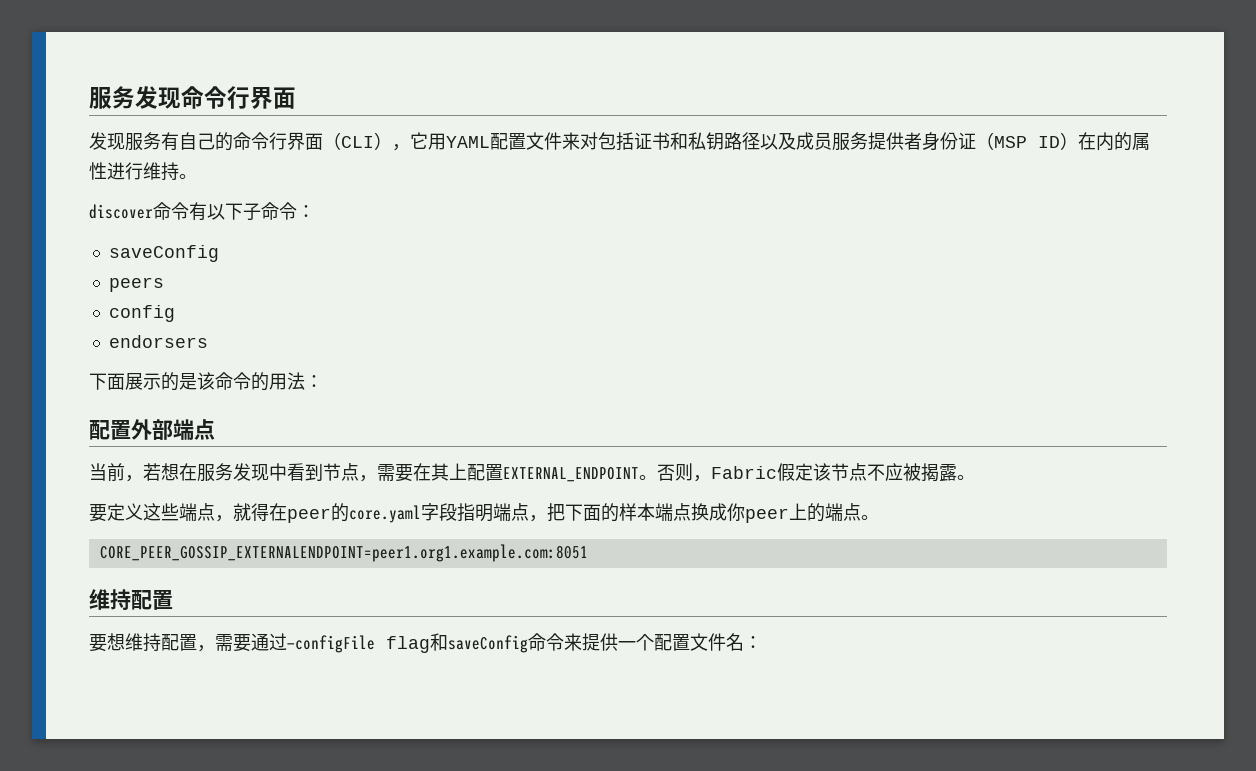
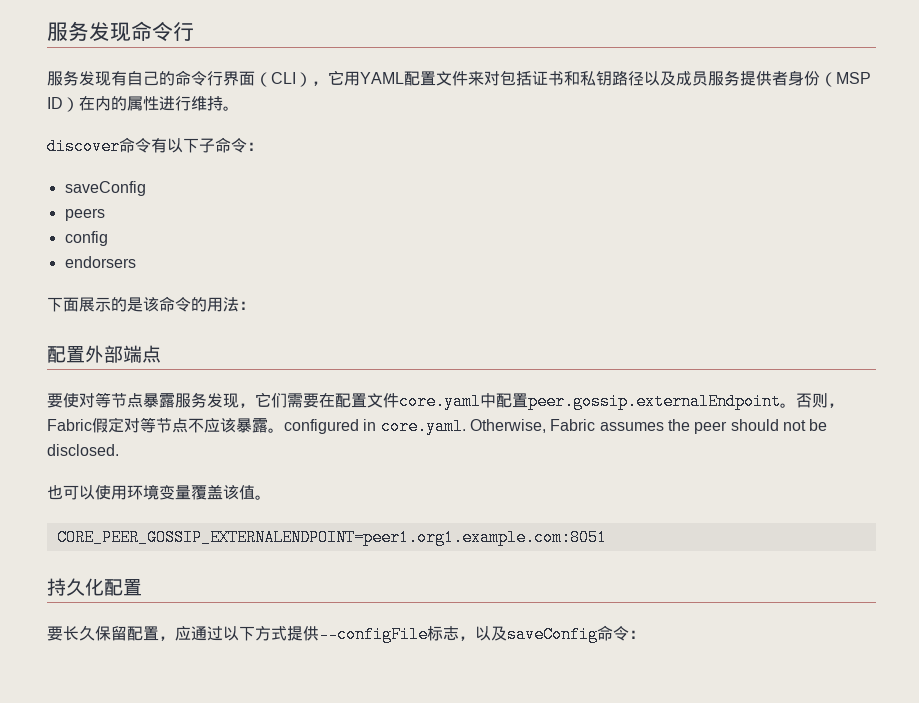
[250,87,296,109] [89,132,161,151] 界面 // 发现服务 -> [47,70,111,86] // 服务发现
[958,132,976,150] 证 -> (820, 78) none
[89,463,639,482] 当前，若想在服务发现中看到节点，需要在其上配置EXTERNAL_ENDPOINT -> [47,392,781,410] 要使对等节点暴露服务发现，它们需要在配置文件core.yaml中配置peer.gossip.externalEndpoint
[813,463,831,481] 该 -> [124,417,156,433] 对等
[903,463,939,482] 被揭 -> [220,418,252,433] 该暴
[89,503,861,523] // 要定义这些端点，就得在peer的core.yaml字段指明端点，把下面的样本端点换成你peer上的端点 -> [284,418,828,435] [47,444,119,456] [47,484,255,500] configured in core.yaml. Otherwise, Fabric assumes the peer should not be disclosed. // 也可以使用环境变量覆盖该值
[89,589,131,610] 维持 -> [47,578,104,596] 持久化
[107,633,744,653] 想维持配置，需要通过—configFile flag和saveConfig命令来提供一个配置文件名 -> [63,625,629,643] 长久保留配置，应通过以下方式提供--configFile标志，以及saveConfig命令

